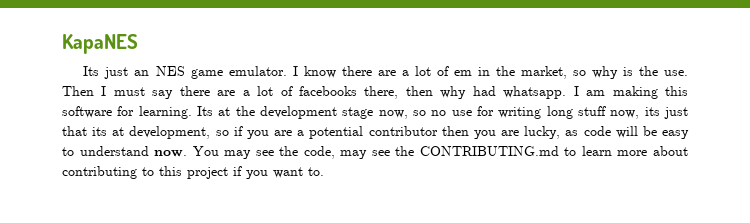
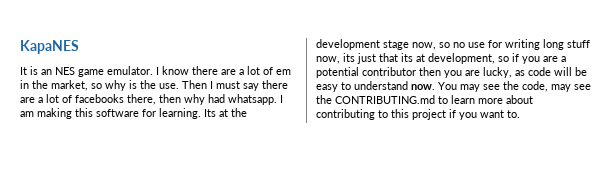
[83,66,129,79] Its just -> [20,66,38,75] It is

